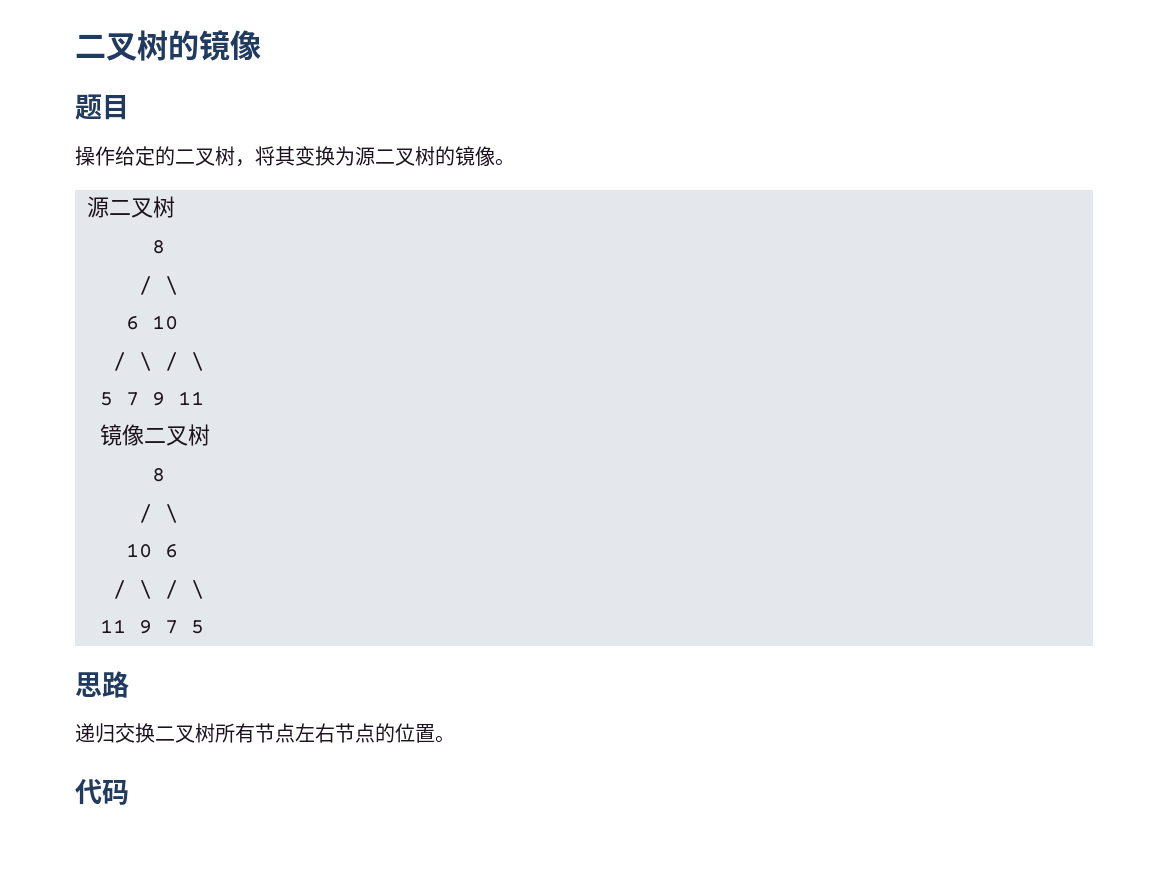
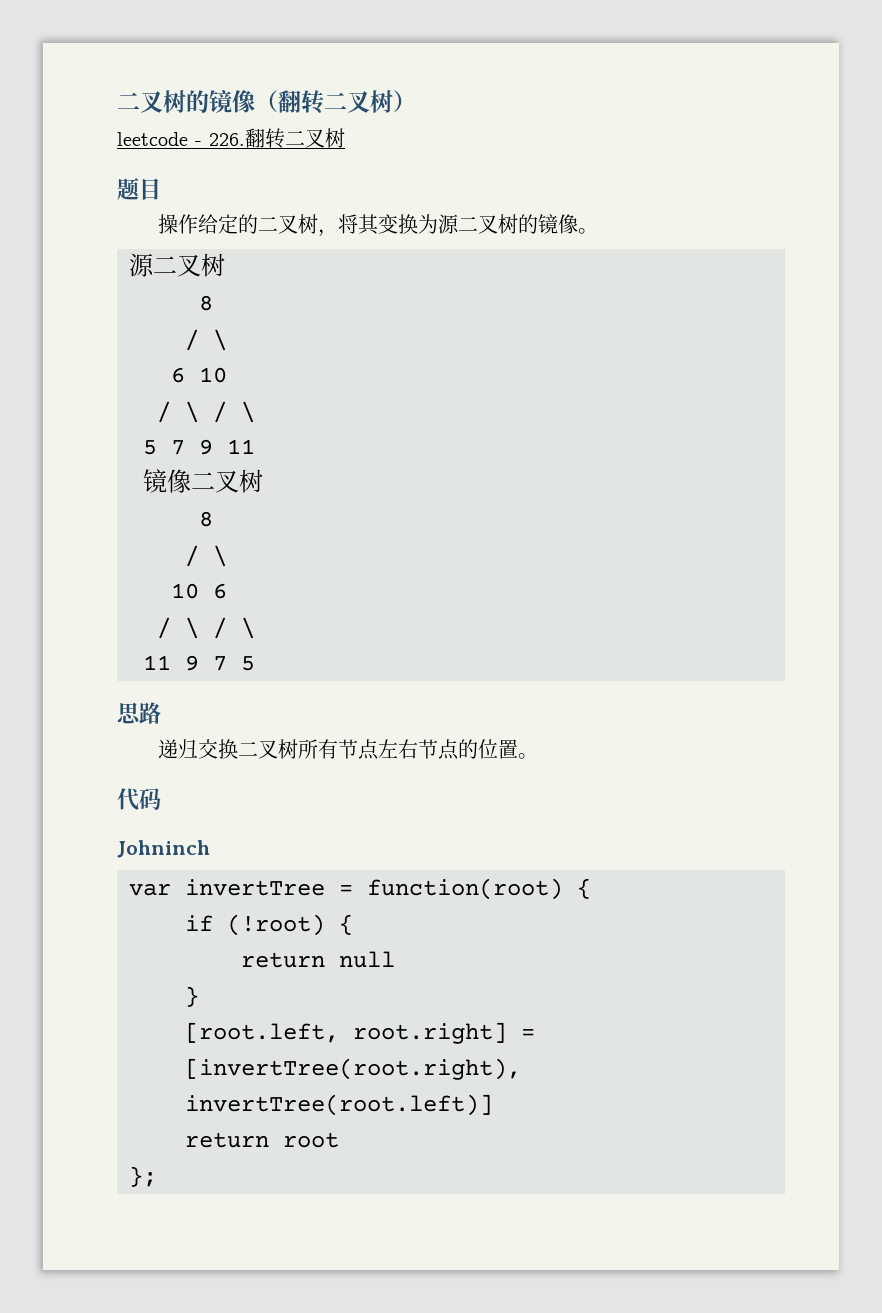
[75,30,261,61] 二叉树的镜像 -> [117,90,416,114] [117,128,345,149] 二叉树的镜像（翻转二叉树） // leetcode - 226.翻转二叉树
(129, 792) none -> [117,840,210,858] [129,878,591,900] [185,914,353,936] [241,951,395,968] [185,986,199,1007] [185,1022,535,1044] [185,1058,521,1080] [185,1094,493,1116] [185,1132,339,1148] [129,1166,157,1187] // Johninch // var invertTree = function(root) { // if (!root) { // return null // } // [root.left, root.right] = [invertTree(root.right), invertTree(root.left)] // return root // };

